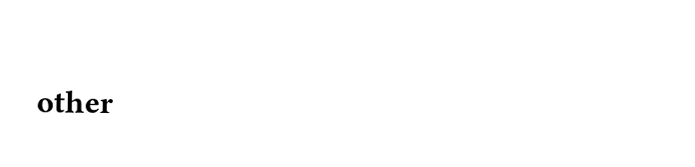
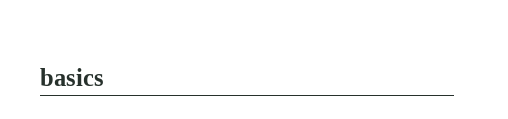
[36,90,114,114] other -> [40,68,104,86] basics

